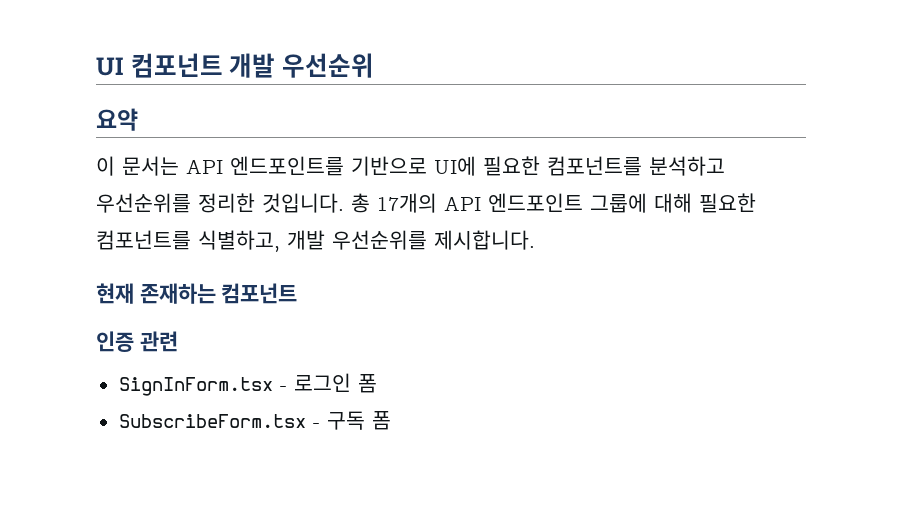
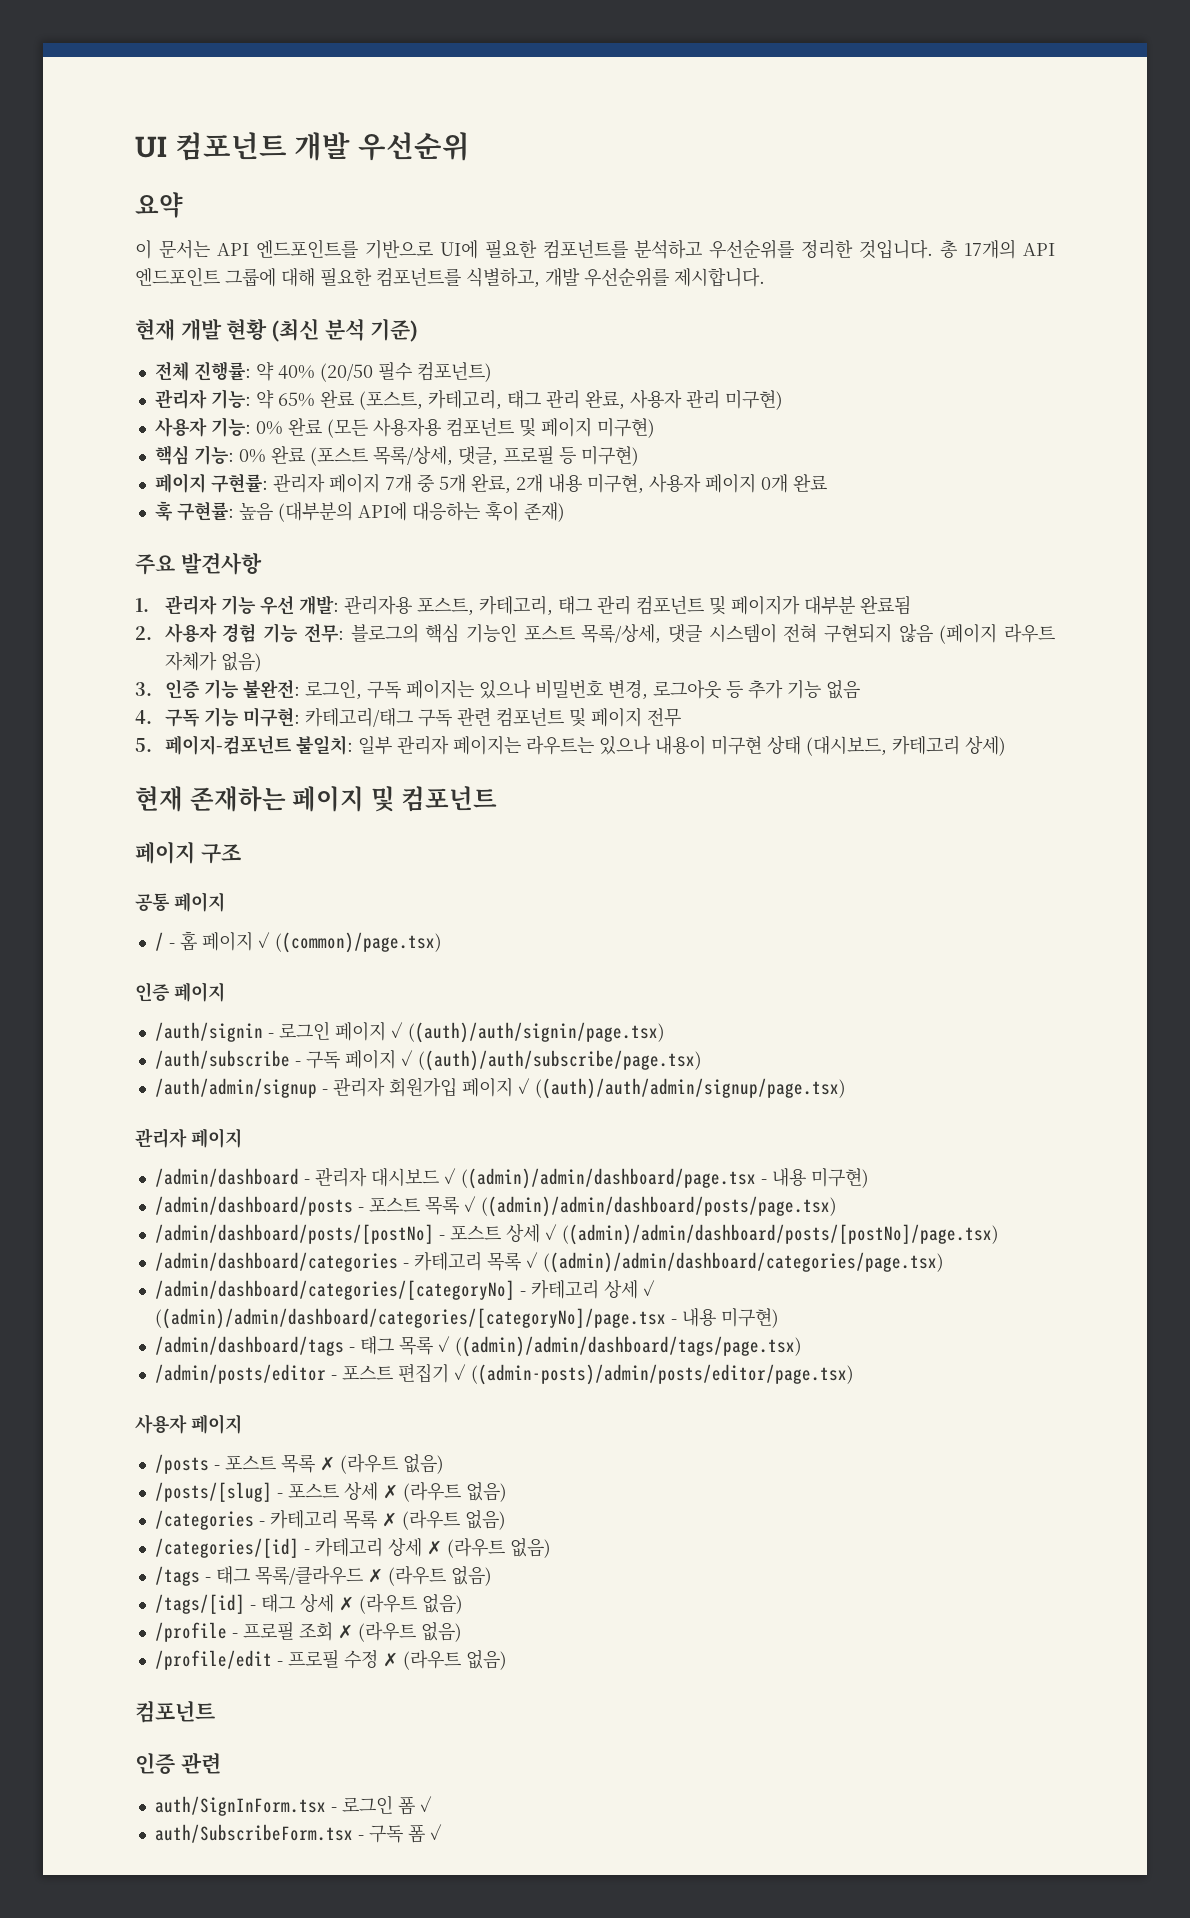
[139,283,216,304] 존재하는 -> [180,318,418,342] [154,361,492,382] [154,389,783,410] [154,417,655,438] [154,445,639,466] [154,473,827,494] [154,501,565,522] [135,552,262,575] [135,595,911,616] [135,623,1055,644] [164,651,262,672] [135,679,860,700] [135,707,681,727] [135,735,1006,756] [135,786,498,812] [135,841,241,864] [135,892,225,912] [154,931,442,953] [135,982,225,1002] [154,1021,665,1043] [154,1049,702,1071] [154,1077,846,1099] [135,1128,242,1148] [154,1167,869,1189] [154,1196,837,1217] [154,1224,999,1245] [154,1252,944,1273] [154,1280,655,1300] [154,1308,779,1329] [154,1336,802,1357] [154,1363,854,1385] [135,1414,242,1434] [154,1454,444,1474] [154,1482,507,1502] [154,1510,506,1530] [154,1538,551,1558] [154,1566,492,1586] [154,1594,463,1614] [154,1621,462,1642] [154,1649,507,1670] 개발 현황 (최신 분석 기준) // 전체 진행률: 약 40% (20/50 필수 컴포넌트) // 관리자 기능: 약 65% 완료 (포스트, 카테고리, 태그 관리 완료, 사용자 관리 미구현) // 사용자 기능: 0% 완료 (모든 사용자용 컴포넌트 및 페이지 미구현) // 핵심 기능: 0% 완료 (포스트 목록/상세, 댓글, 프로필 등 미구현) // 페이지 구현률: 관리자 페이지 7개 중 5개 완료, 2개 내용 미구현, 사용자 페이지 0개 완료 // 훅 구현률: 높음 (대부분의 API에 대응하는 훅이 존재) // 주요 발견사항 // 1. 관리자 기능 우선 개발: 관리자용 포스트, 카테고리, 태그 관리 컴포넌트 및 페이지가 대부분 완료됨 // 2. 사용자 경험 기능 전무: 블로그의 핵심 기능인 포스트 목록/상세, 댓글 시스템이 전혀 구현되지 않음 (페이지 라우트 자체가 없음) // 3. 인증 기능 불완전: 로그인, 구독 페이지는 있으나 비밀번호 변경, 로그아웃 등 추가 기능 없음 // 4. 구독 기능 미구현: 카테고리/태그 구독 관련 컴포넌트 및 페이지 전무 // 5. 페이지-컴포넌트 불일치: 일부 관리자 페이지는 라우트는 있으나 내용이 미구현 상태 (대시보드, 카테고리 상세) // 현재 존재하는 페이지 및 컴포넌트 // 페이지 구조 // 공통 페이지 // / - 홈 페이지 ✓ ((common)/page.tsx) // 인증 페이지 // /auth/signin - 로그인 페이지 ✓ ((auth)/auth/signin/page.tsx) // /auth/subscribe - 구독 페이지 ✓ ((auth)/auth/subscribe/page.tsx) // /auth/admin/signup - 관리자 회원가입 페이지 ✓ ((auth)/auth/admin/signup/page.tsx) // 관리자 페이지 // /admin/dashboard - 관리자 대시보드 ✓ ((admin)/admin/dashboard/page.tsx - 내용 미구현) // /admin/dashboard/posts - 포스트 목록 ✓ ((admin)/admin/dashboard/posts/page.tsx) // /admin/dashboard/posts/[postNo] - 포스트 상세 ✓ ((admin)/admin/dashboard/posts/[postNo]/page.tsx) // /admin/dashboard/categories - 카테고리 목록 ✓ ((admin)/admin/dashboard/categories/page.tsx) // /admin/dashboard/categories/[categoryNo] - 카테고리 상세 ✓ ((admin)/admin/dashboard/categories/[categoryNo]/page.tsx - 내용 미구현) // /admin/dashboard/tags - 태그 목록 ✓ ((admin)/admin/dashboard/tags/page.tsx) // /admin/posts/editor - 포스트 편집기 ✓ ((admin-posts)/admin/posts/editor/page.tsx) // 사용자 페이지 // /posts - 포스트 목록 ✗ (라우트 없음) // /posts/[slug] - 포스트 상세 ✗ (라우트 없음) // /categories - 카테고리 목록 ✗ (라우트 없음) // /categories/[id] - 카테고리 상세 ✗ (라우트 없음) // /tags - 태그 목록/클라우드 ✗ (라우트 없음) // /tags/[id] - 태그 상세 ✗ (라우트 없음) // /profile - 프로필 조회 ✗ (라우트 없음) // /profile/edit - 프로필 수정 ✗ (라우트 없음) //
[118,377,273,396] SignInForm.tsx -> [154,1796,326,1816] auth/SignInForm.tsx
[118,414,306,428] // SubscribeForm.tsx -> [419,1796,432,1812] [154,1824,353,1843] ✓ // auth/SubscribeForm.tsx
(391, 420) none -> [429,1824,442,1840] ✓

